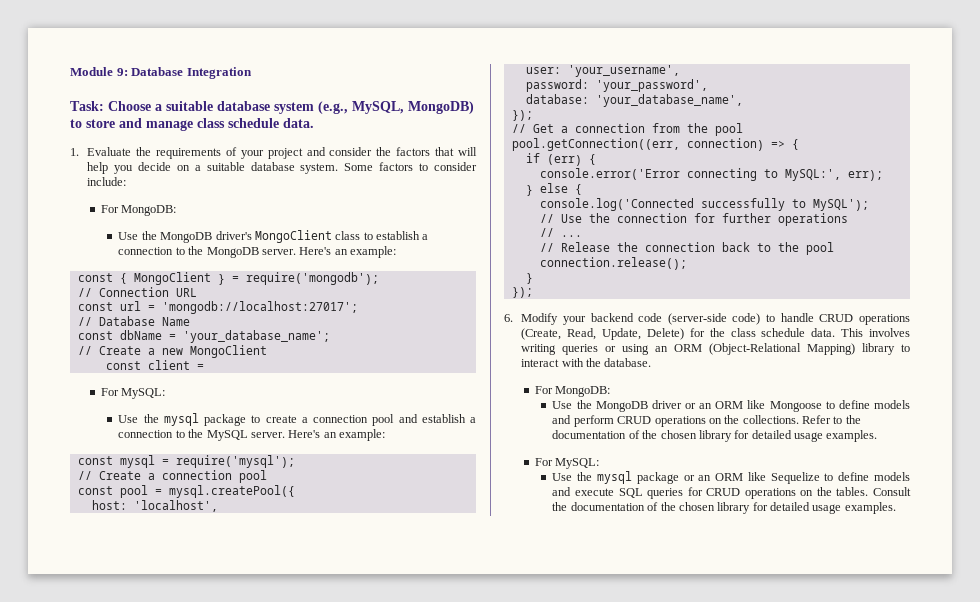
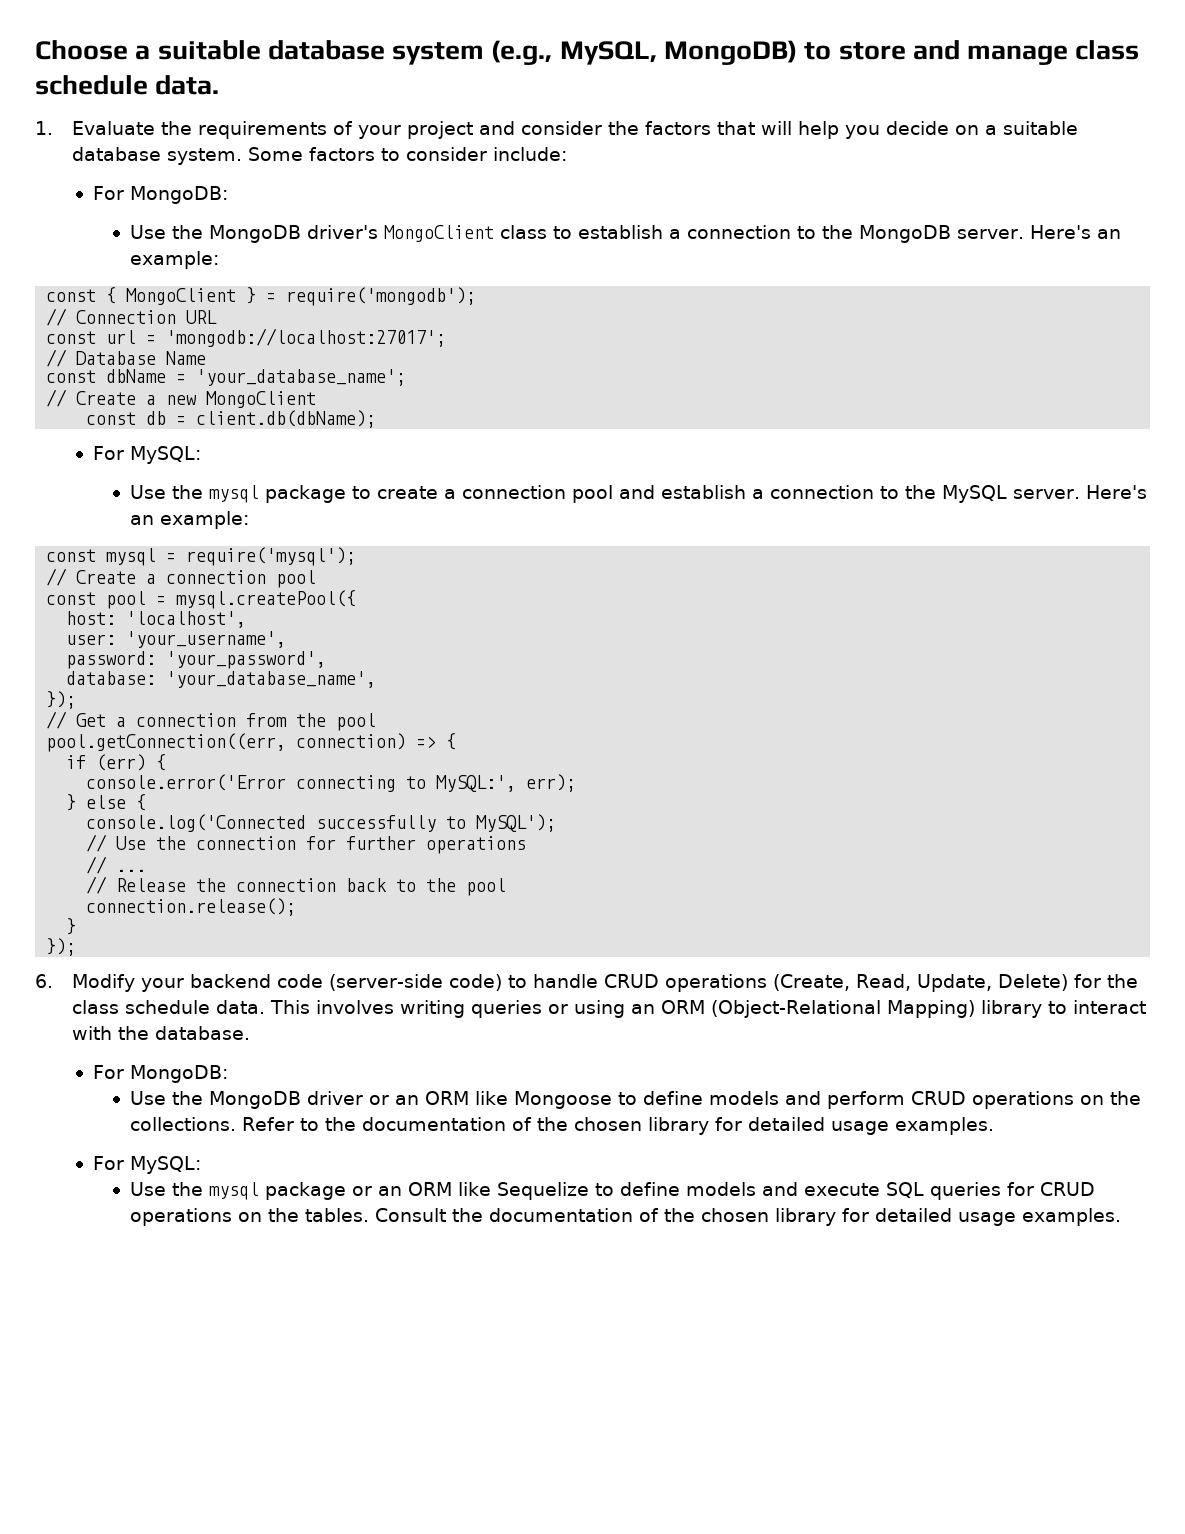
[70,67,252,79] [70,101,104,111] Module 9: Database Integration // Task: -> (35, 50) none
[147,360,204,370] client = -> [146,410,377,428] db = client.db(dbName);

